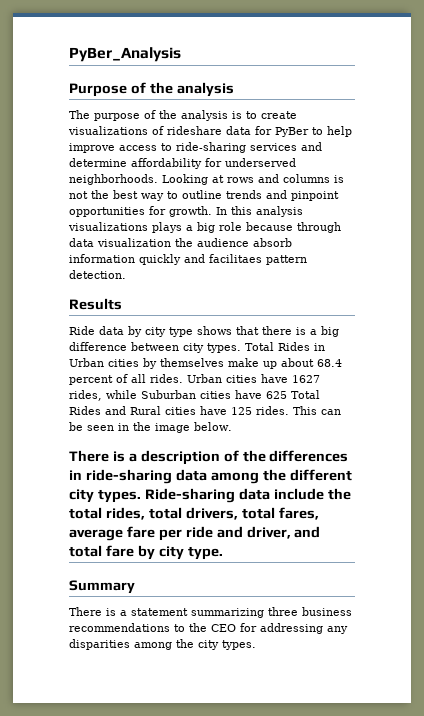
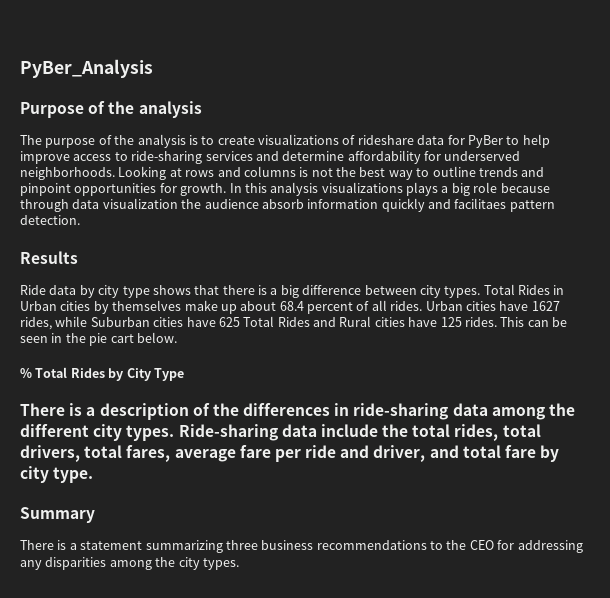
[155,423,190,433] image -> [89,333,134,346] pie cart
(232, 426) none -> [20,367,184,381] // % Total Rides by City Type

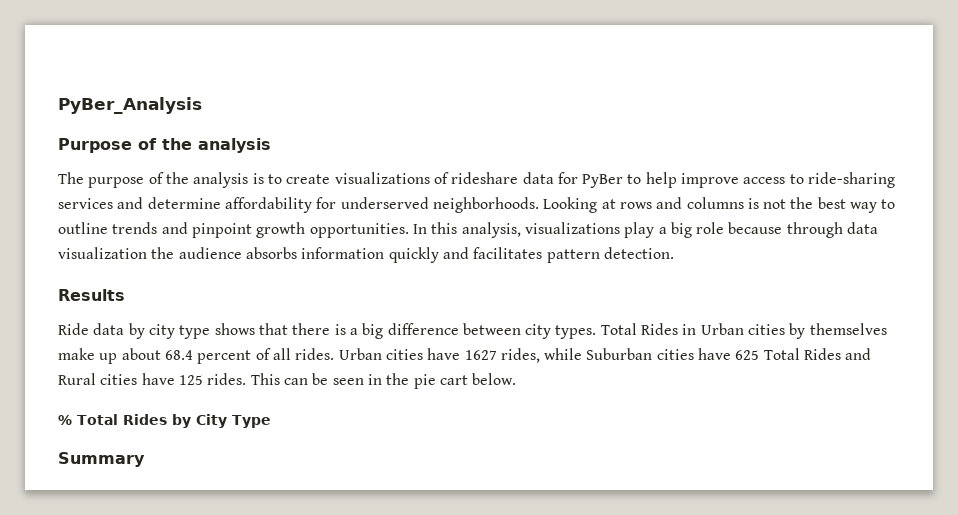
[74,182,438,196] opportunities for growth. In this analysis visualizations plays -> [256,222,655,238] growth opportunities. In this analysis, visualizations play
[261,199,304,209] absorb -> [245,247,297,259] absorbs
[454,198,507,209] facilitaes -> [473,247,543,259] facilitates
[20,403,576,420] [20,424,541,441] [20,445,560,462] [20,466,94,483] [20,507,95,523] [20,540,583,553] [20,557,239,570] There is a description of the differences in ride-sharing data among the different city types. Ride-sharing data include the total rides, total drivers, total fares, average fare per ride and driver, and total fare by city type. // Summary // There is a statement summarizing three business recommendations to the CEO for addressing any disparities among the city types. -> [58,452,145,467] Summary

